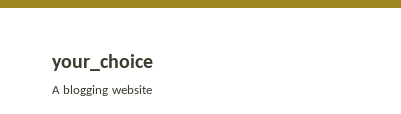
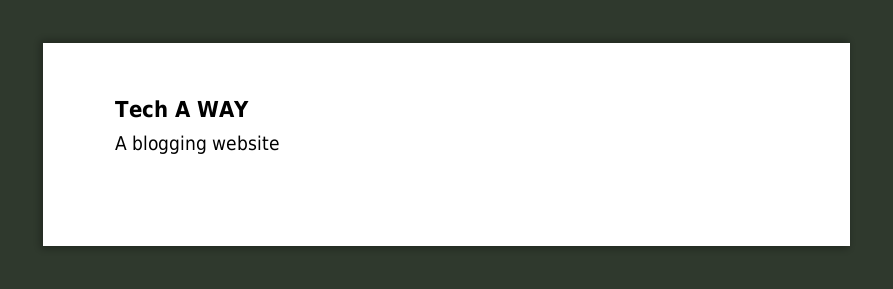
[52,54,153,71] your_choice -> [115,100,249,118] Tech A WAY

